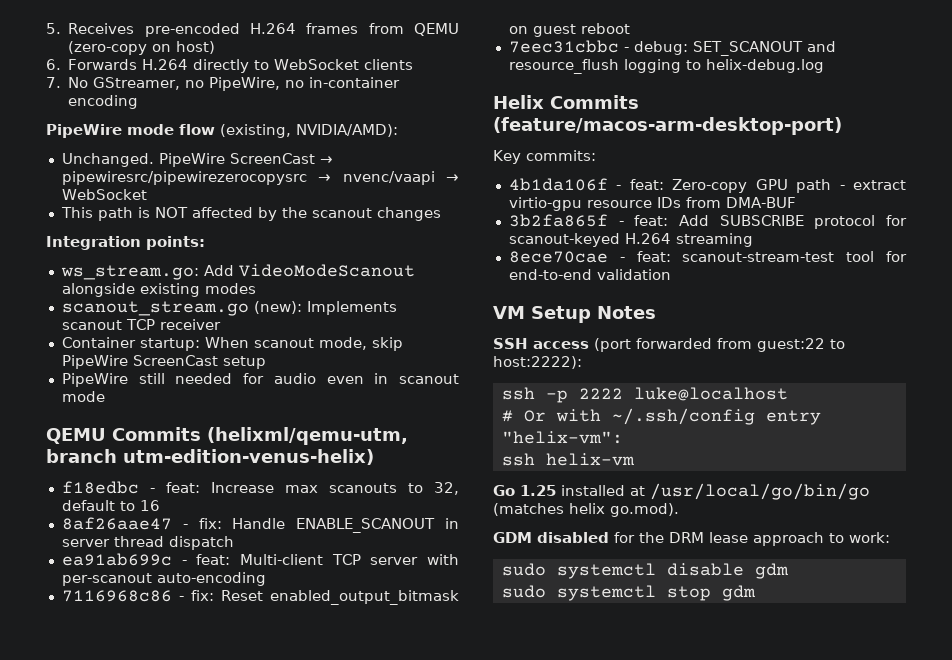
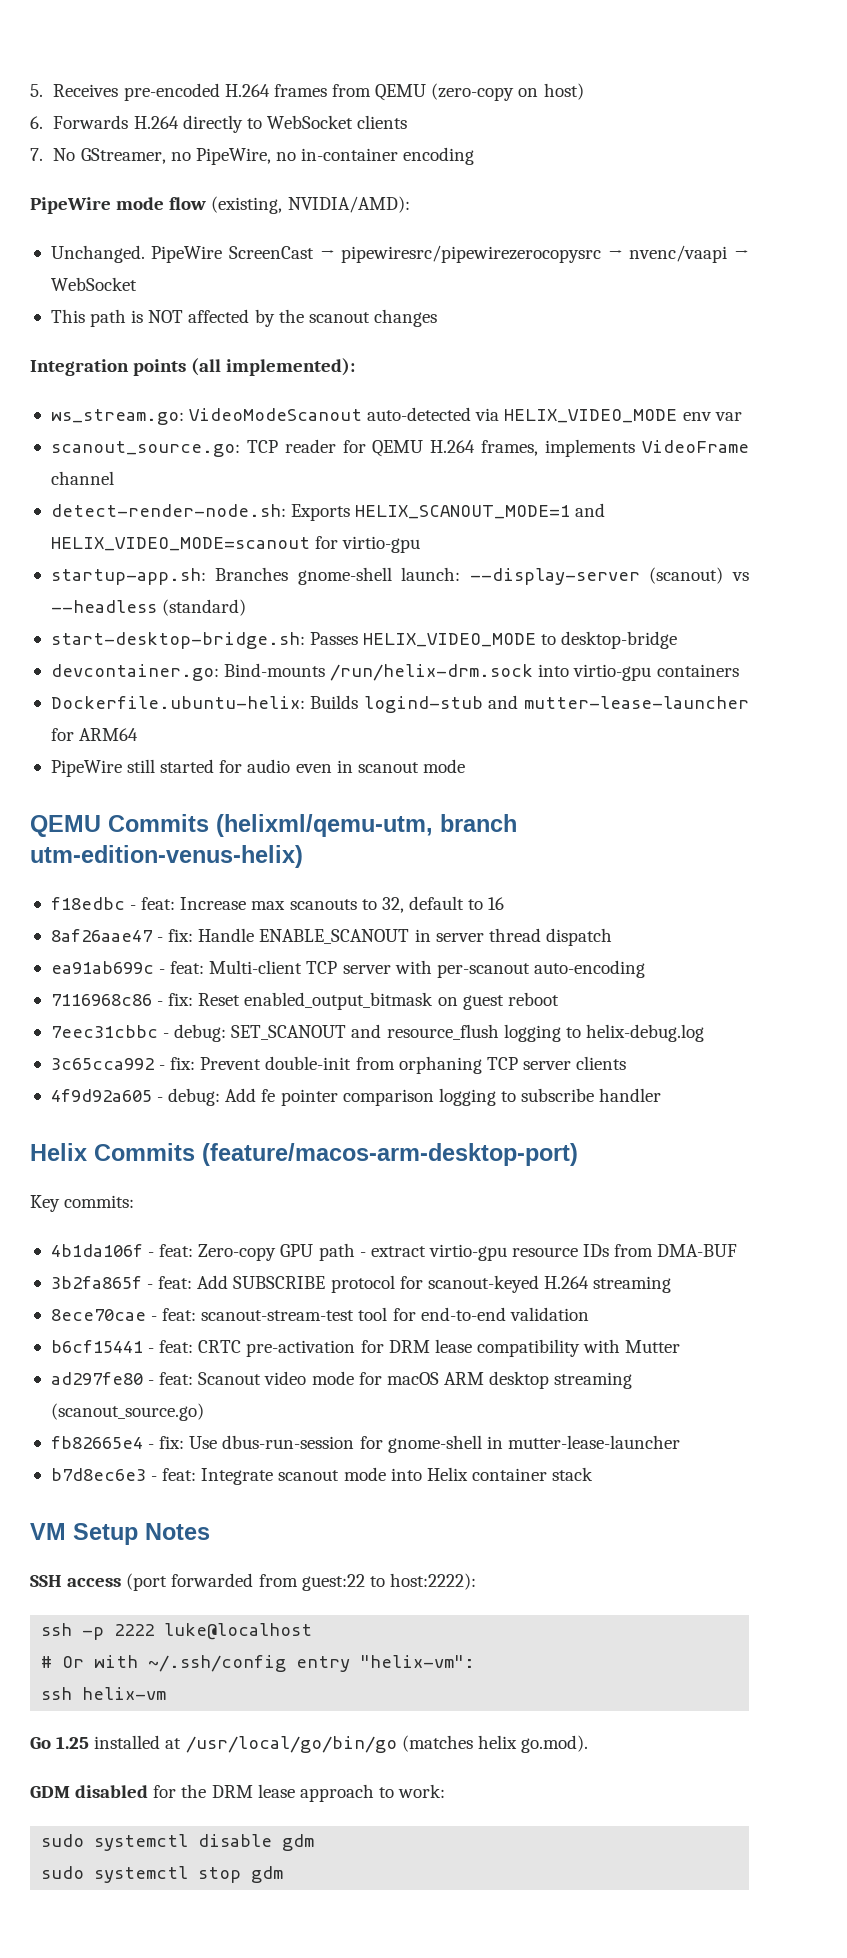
[146,236,205,250] [60,264,415,280] [61,283,256,297] [61,301,397,316] [61,319,221,330] [61,337,403,351] [61,355,266,369] points: // ws_stream.go: Add VideoModeScanout alongside existing modes // scanout_stream.go (new): Implements scanout TCP receiver // Container startup: When scanout mode, skip PipeWire ScreenCast setup -> [133,358,356,376] [50,407,742,425] [50,439,750,457] [50,471,114,485] [50,503,606,521] [50,536,421,553] [50,567,749,585] [50,599,247,616] [50,631,678,649] [50,663,739,681] [50,695,750,713] [50,728,139,741] points (all implemented): // ws_stream.go: VideoModeScanout auto-detected via HELIX_VIDEO_MODE env var // scanout_source.go: TCP reader for QEMU H.264 frames, implements VideoFrame channel // detect-render-node.sh: Exports HELIX_SCANOUT_MODE=1 and HELIX_VIDEO_MODE=scanout for virtio-gpu // startup-app.sh: Branches gnome-shell launch: --display-server (scanout) vs --headless (standard) // start-desktop-bridge.sh: Passes HELIX_VIDEO_MODE to desktop-bridge // devcontainer.go: Bind-mounts /run/helix-drm.sock into virtio-gpu containers // Dockerfile.ubuntu-helix: Builds logind-stub and mutter-lease-launcher for ARM64
[175,373,233,384] needed -> [160,759,215,773] started
(824, 66) none -> [50,1056,627,1074] [50,1088,662,1106] // 3c65cca992 - fix: Prevent double-init from orphaning TCP server clients // 4f9d92a605 - debug: Add fe pointer comparison logging to subscribe handler
(671, 274) none -> [50,1339,681,1357] [50,1371,633,1389] [50,1403,204,1421] [50,1435,680,1453] [50,1467,594,1485] // b6cf15441 - feat: CRTC pre-activation for DRM lease compatibility with Mutter // ad297fe80 - feat: Scanout video mode for macOS ARM desktop streaming (scanout_source.go) // fb82665e4 - fix: Use dbus-run-session for gnome-shell in mutter-lease-launcher // b7d8ec6e3 - feat: Integrate scanout mode into Helix container stack

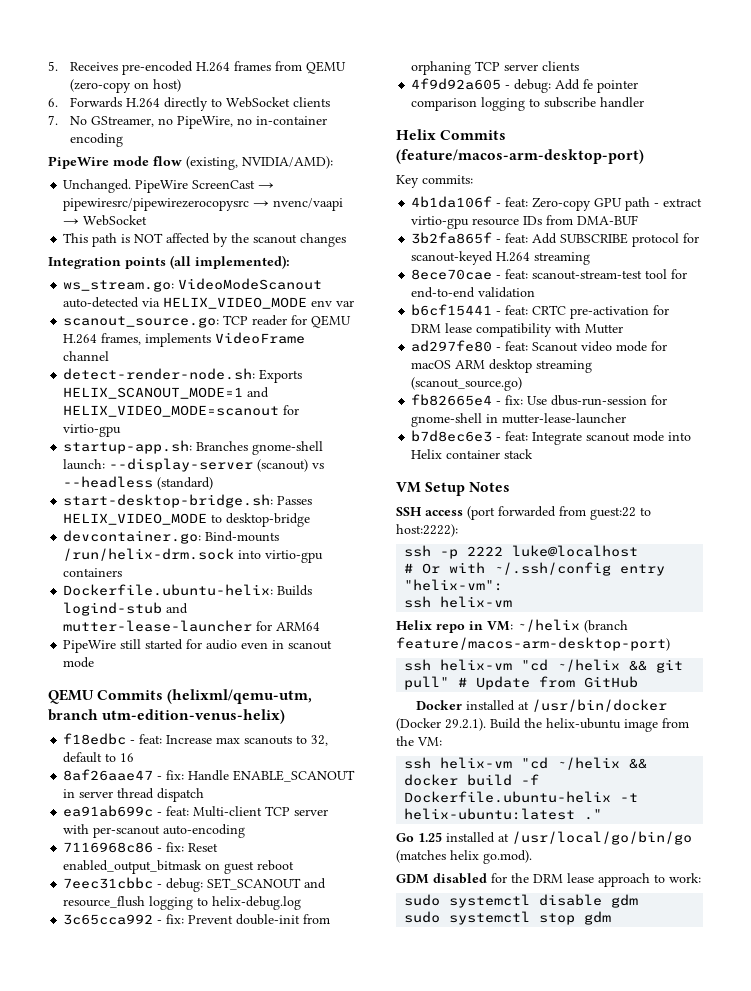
(167, 1693) none -> [396,619,628,633] [396,637,670,651] [404,659,684,673] [404,676,639,690] [416,699,668,712] [396,718,689,732] [396,736,442,746] [404,757,648,770] [404,774,540,786] [404,791,639,803] [404,808,603,820] // Helix repo in VM: ~/helix (branch feature/macos-arm-desktop-port) // ssh helix-vm "cd ~/helix && git pull" # Update from GitHub // Docker installed at /usr/bin/docker (Docker 29.2.1). Build the helix-ubuntu image from the VM: // ssh helix-vm "cd ~/helix && docker build -f Dockerfile.ubuntu-helix -t helix-ubuntu:latest ."

